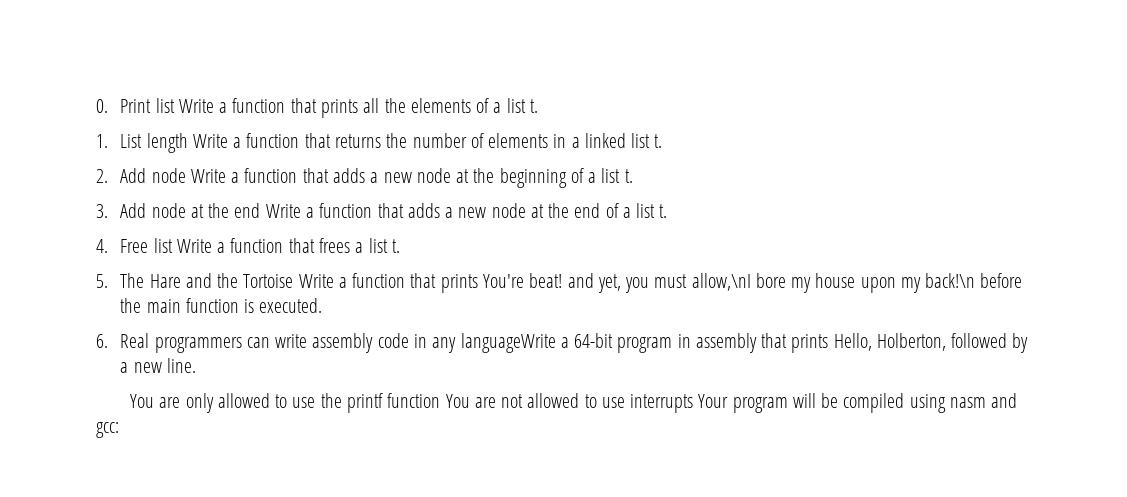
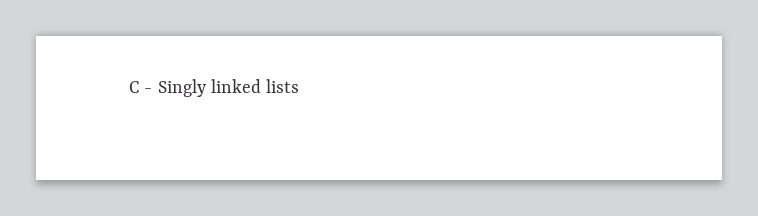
[96,98,538,118] [96,133,663,153] [96,168,633,188] [96,203,668,218] [96,238,400,253] [96,273,1023,293] [120,298,323,313] [96,333,1029,353] [120,358,196,373] [130,393,1018,413] [96,422,119,438] 0. Print list Write a function that prints all the elements of a list t. // 1. List length Write a function that returns the number of elements in a linked list t. // 2. Add node Write a function that adds a new node at the beginning of a list t. // 3. Add node at the end Write a function that adds a new node at the end of a list t. // 4. Free list Write a function that frees a list t. // 5. The Hare and the Tortoise Write a function that prints You're beat! and yet, you must allow,\nI bore my house upon my back!\n before the main function is executed. // 6. Real programmers can write assembly code in any languageWrite a 64-bit program in assembly that prints Hello, Holberton, followed by a new line. // You are only allowed to use the printf function You are not allowed to use interrupts Your program will be compiled using nasm and gcc: -> [129,79,300,97] C - Singly linked lists

